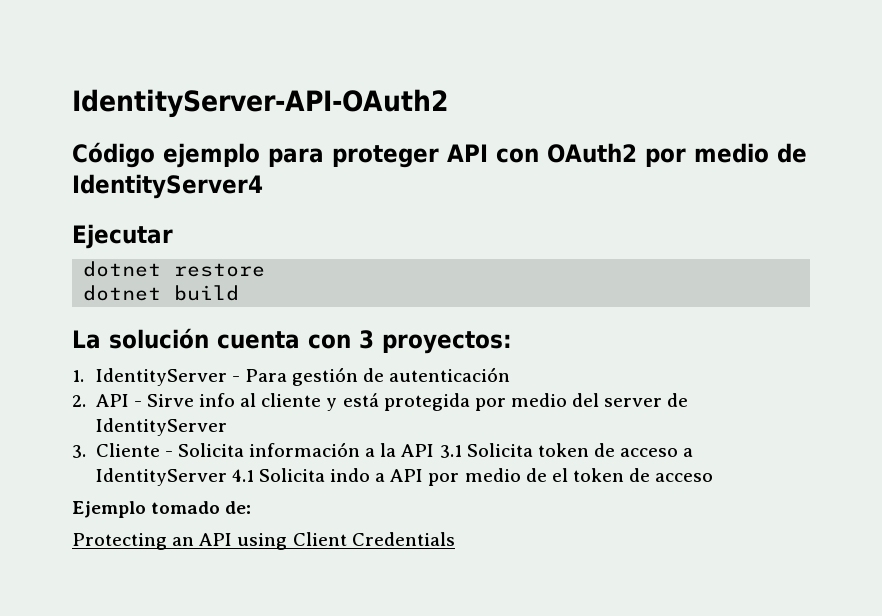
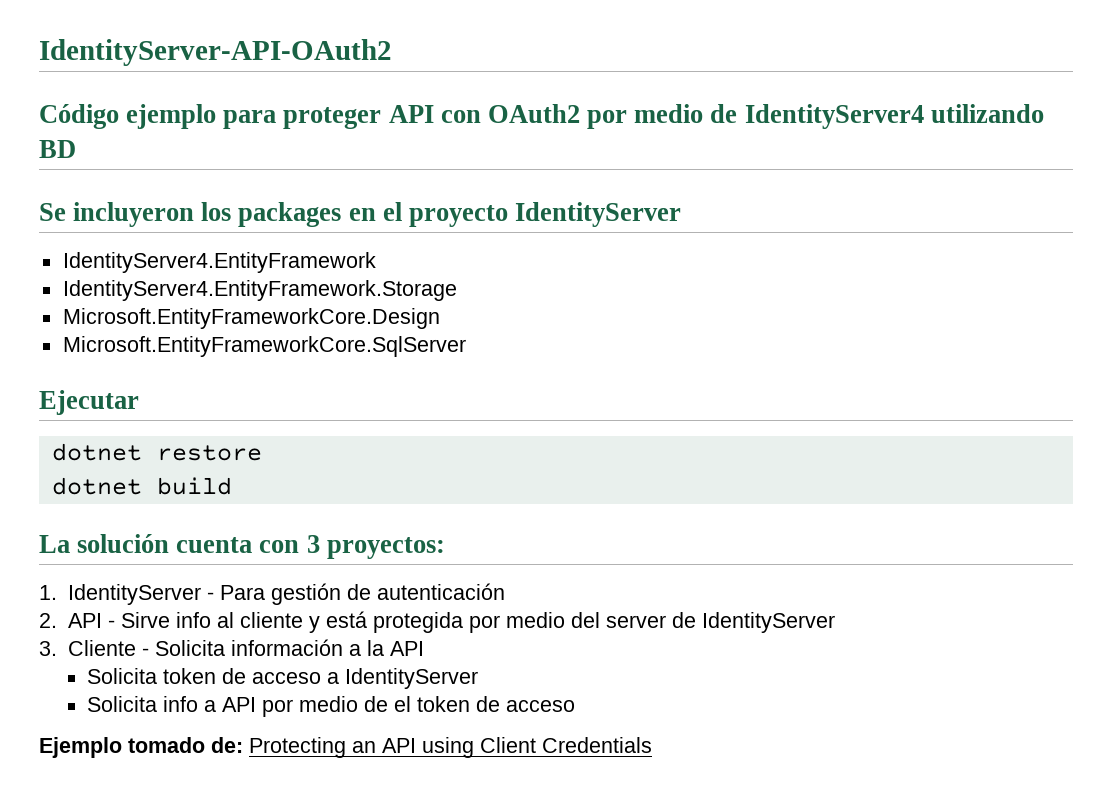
(263, 186) none -> [930,104,1044,123] [39,140,76,158] [39,202,682,227] [62,252,376,273] [62,280,457,301] [62,308,440,329] [62,336,466,357] utilizando BD // Se incluyeron los packages en el proyecto IdentityServer // IdentityServer4.EntityFramework // IdentityServer4.EntityFramework.Storage // Microsoft.EntityFrameworkCore.Design // Microsoft.EntityFrameworkCore.SqlServer
[439,445,462,458] 3.1 -> (424, 648) //
[231,468,371,482] 4.1 Solicita indo -> [87,696,199,712] // Solicita info
(252, 507) // -> (243, 745) none

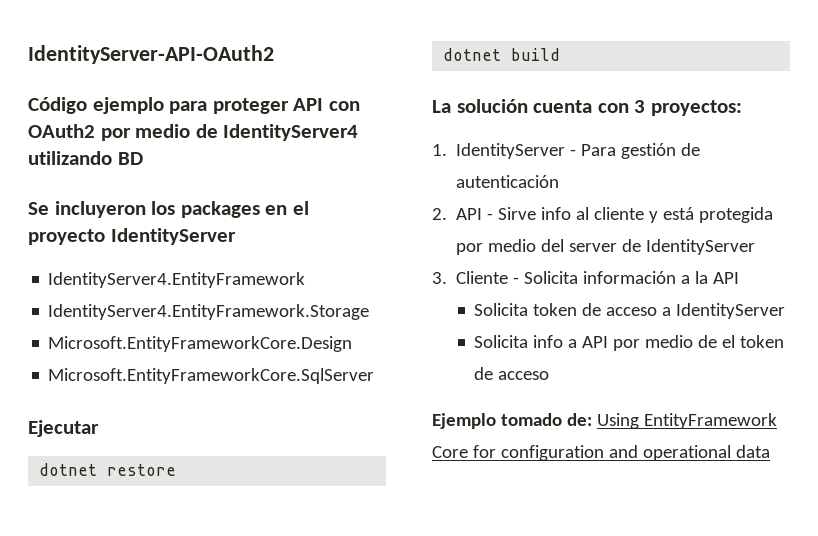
[249,737,652,758] Protecting an API using Client Credentials -> [596,413,777,429] [432,445,770,461] Using EntityFramework Core for configuration and operational data

